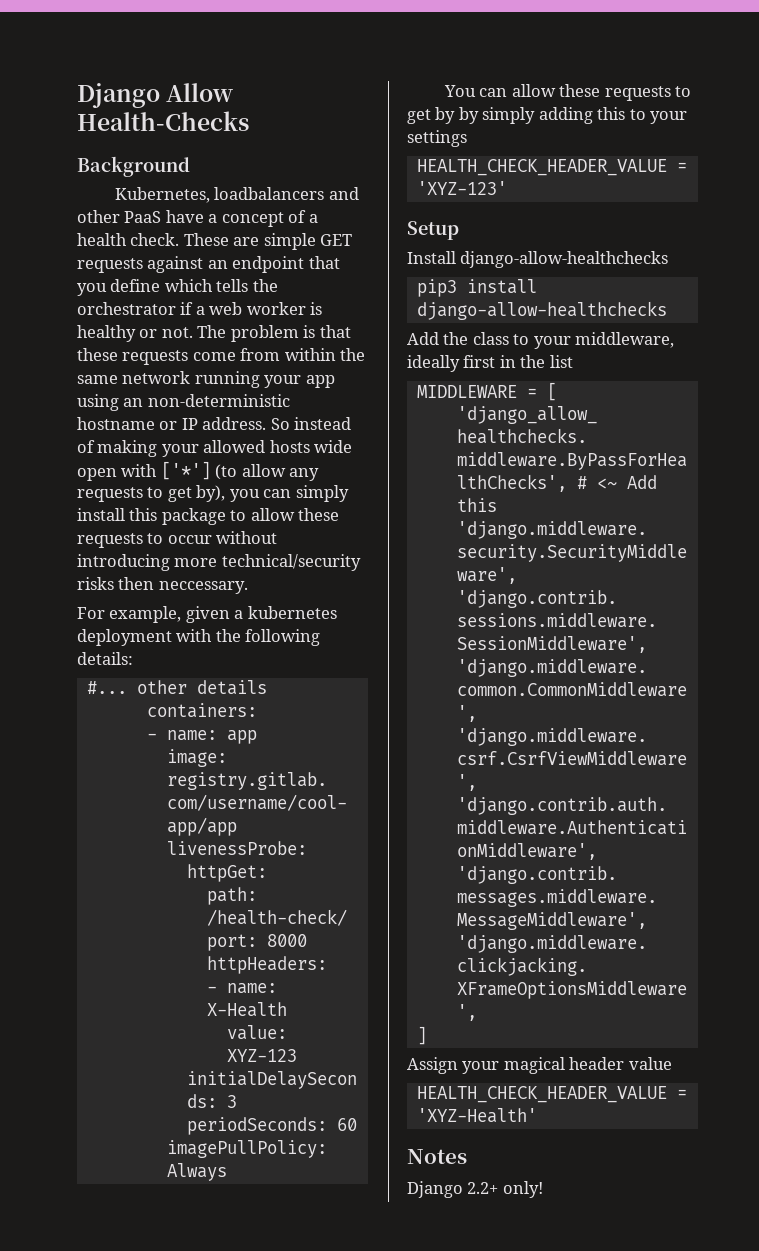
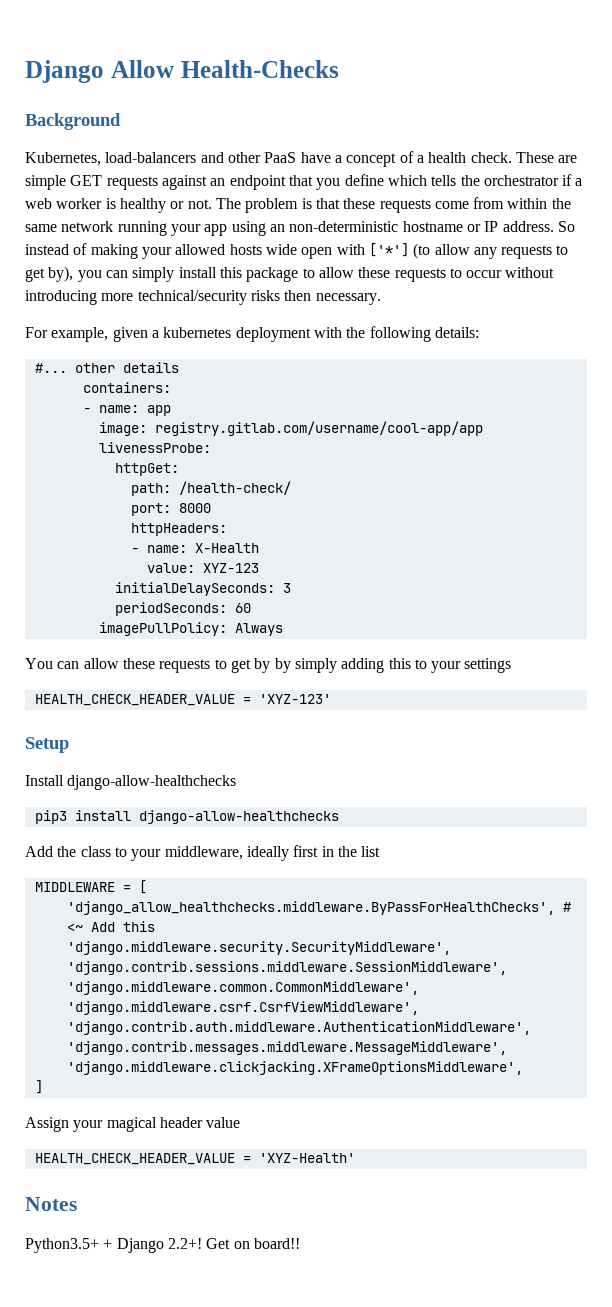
[214,187,325,200] loadbalancers -> [105,152,197,163] load-balancers
[158,581,248,594] neccessary. -> [315,293,381,305] necessary.
[407,1181,543,1198] Django 2.2+ only! -> [25,1238,300,1253] Python3.5+ + Django 2.2+! Get on board!!

